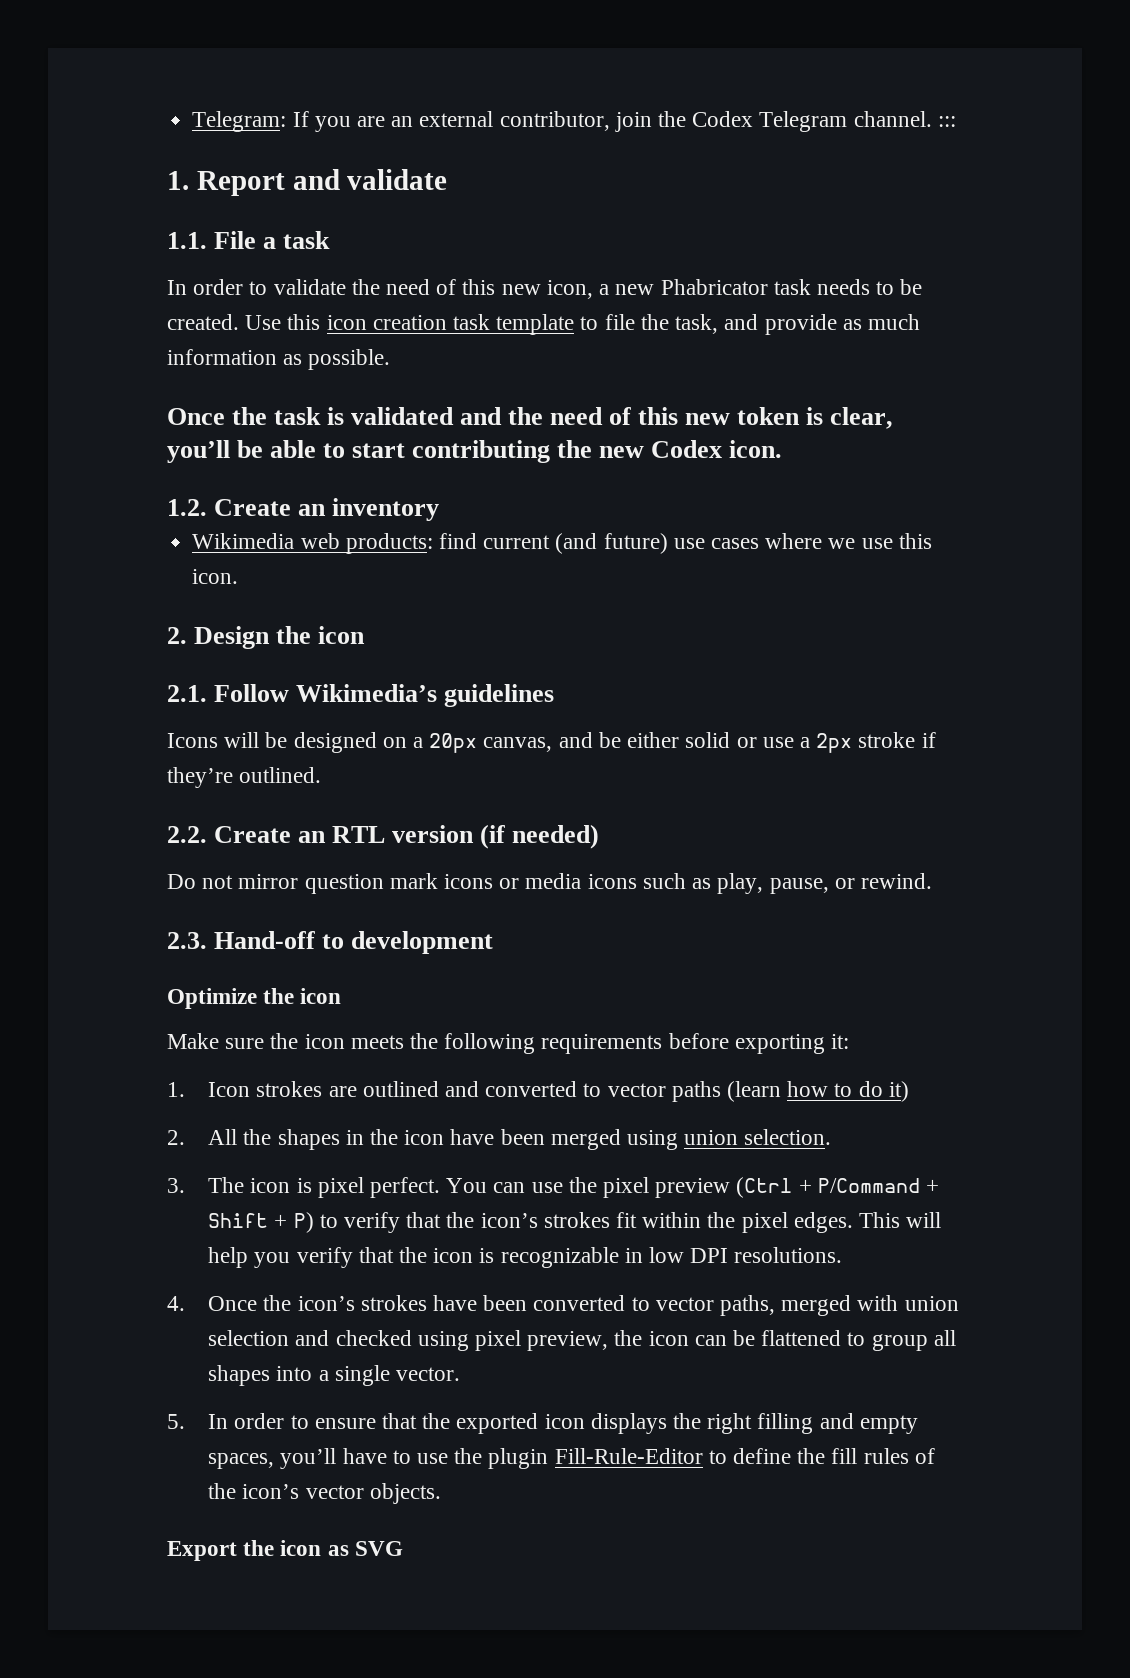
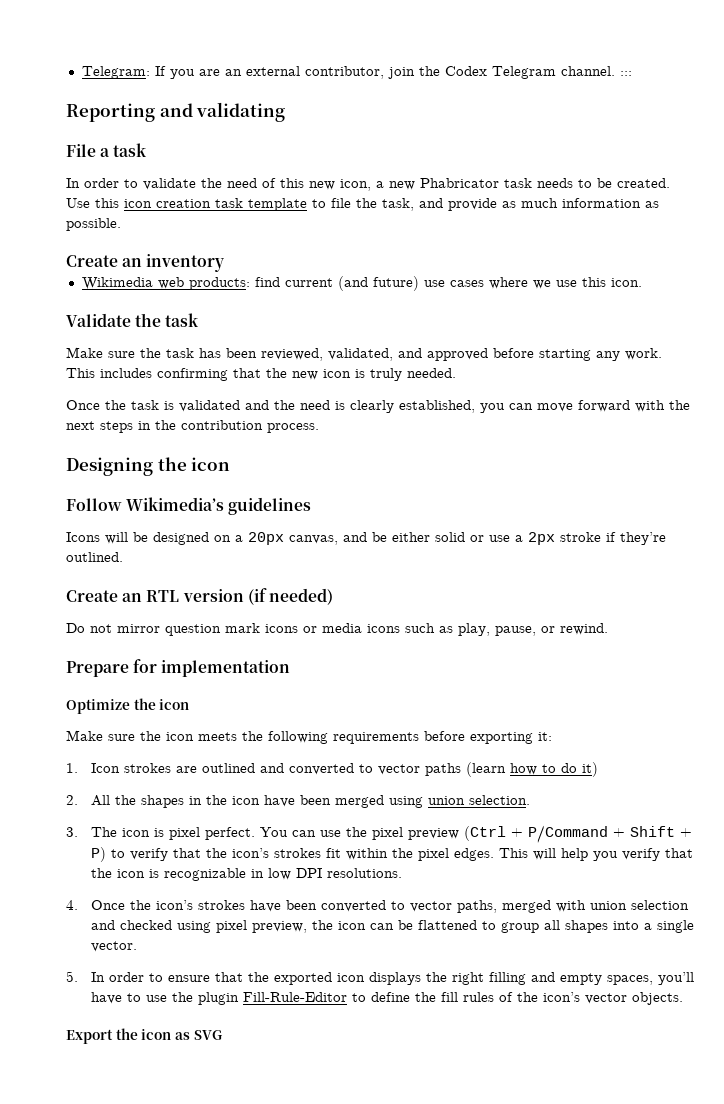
[167,169,448,196] [167,232,207,249] 1. Report and validate // 1.1. -> [66,102,286,122] Reporting and validating //
[167,407,894,429] [167,440,783,463] [167,499,207,516] Once the task is validated and the need of this new token is clear, you’ll be able to start contributing the new Codex icon. // 1.2. -> (121, 224) none
[167,626,366,649] [167,685,207,702] 2. Design the icon // 2.1. -> [66,313,200,327] [66,347,662,361] [66,368,456,381] [66,400,690,413] [66,420,319,433] [66,457,231,476] Validate the task // Make sure the task has been reviewed, validated, and approved before starting any work. This includes confirming that the new icon is truly needed. // Once the task is validated and the need is clearly established, you can move forward with the next steps in the contribution process. // Designing the icon //
[167,826,207,843] 2.2. -> (123, 557) none
[167,931,494,954] 2.3. Hand-off to development -> [66,659,291,677] Prepare for implementation

